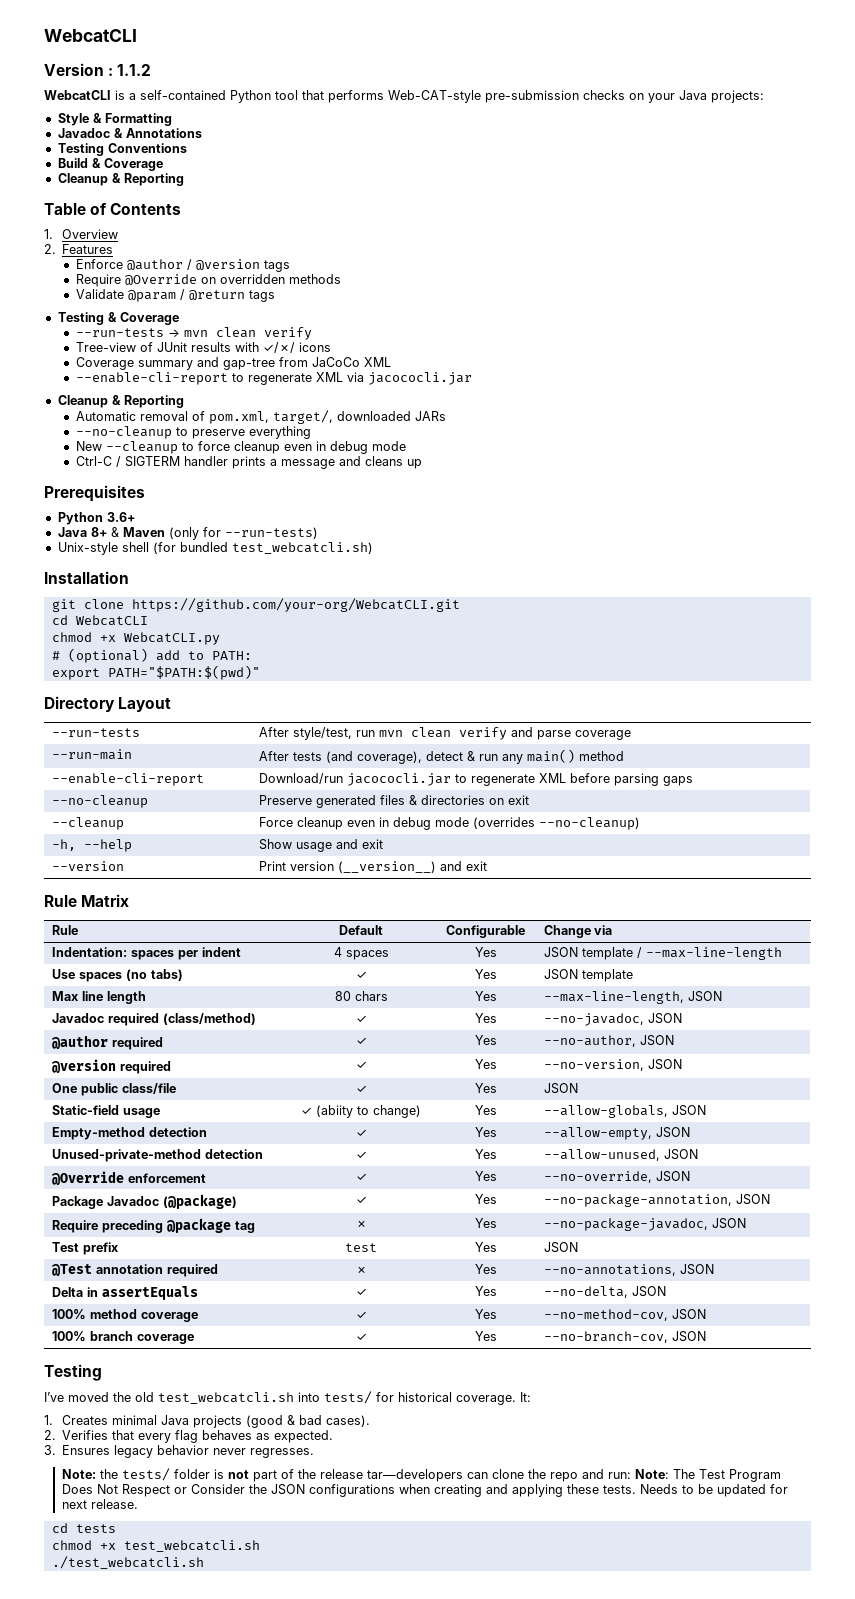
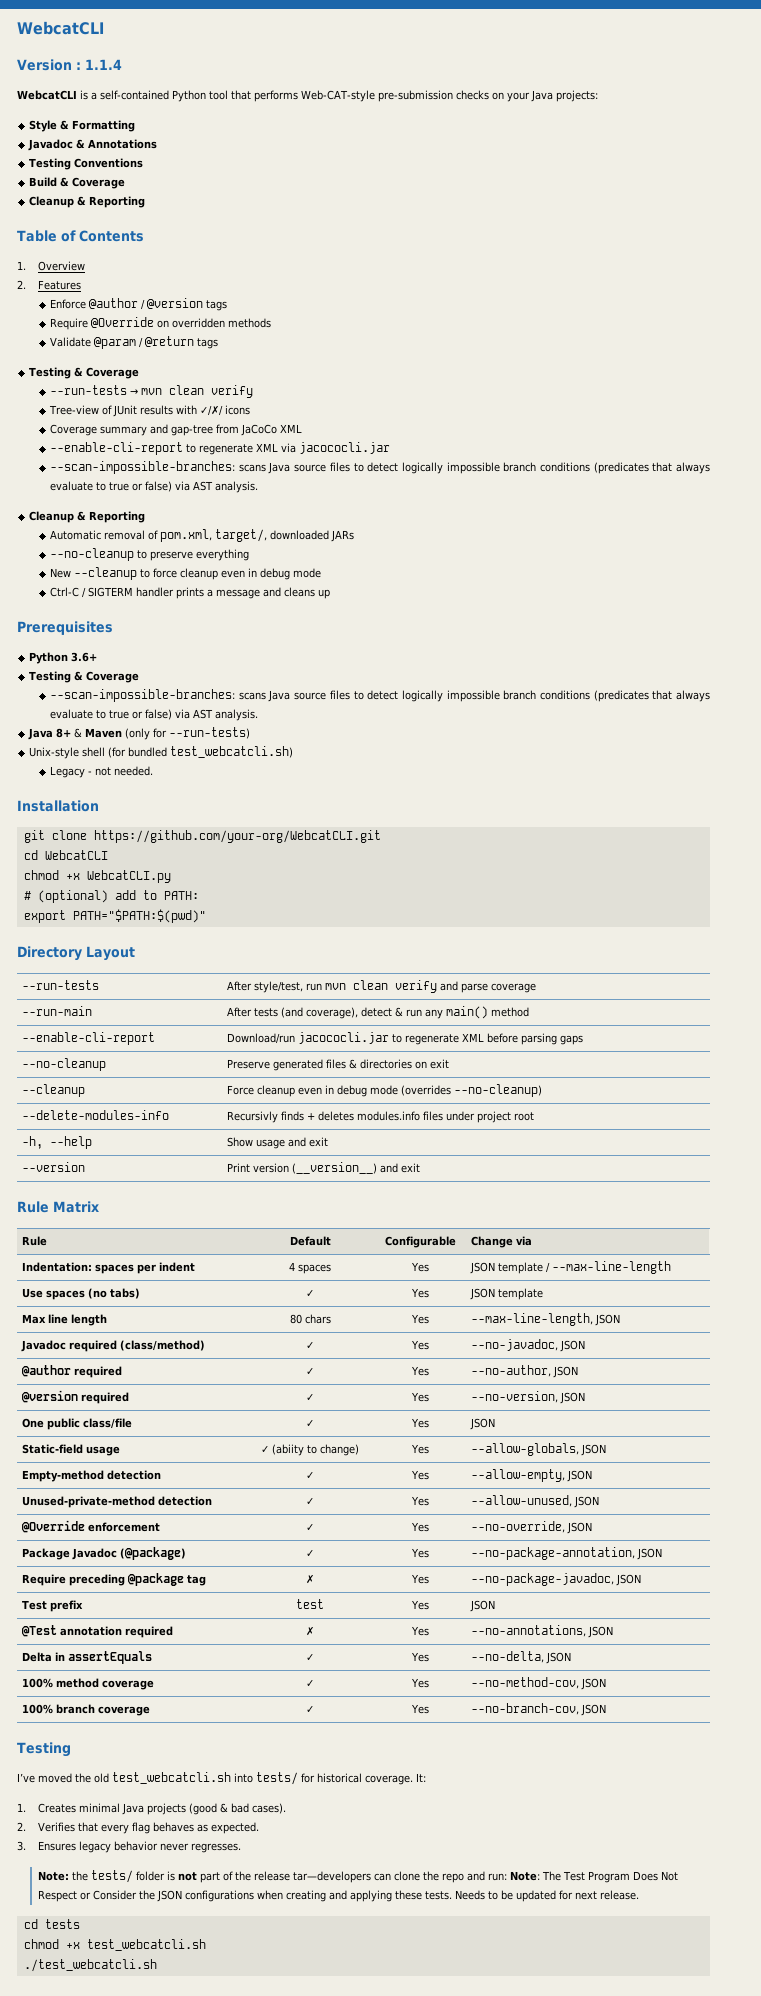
[117,64,152,76] 1.1.2 -> [85,59,122,70] 1.1.4
(472, 378) none -> [50,461,710,474] [50,481,259,493] // --scan-impossible-branches: scans Java source files to detect logically impossible branch conditions (predicates that always evaluate to true or false) via AST analysis.
(135, 517) none -> [29,671,140,683] [50,689,710,702] [50,709,259,721] // Testing & Coverage // --scan-impossible-branches: scans Java source files to detect logically impossible branch conditions (predicates that always evaluate to true or false) via AST analysis.
(373, 548) none -> [50,766,154,778] // Legacy - not needed.
(640, 823) none -> [21,1110,169,1120] [226,1111,534,1123] // --delete-modules-info | Recursivly finds + deletes modules.info files under project root

